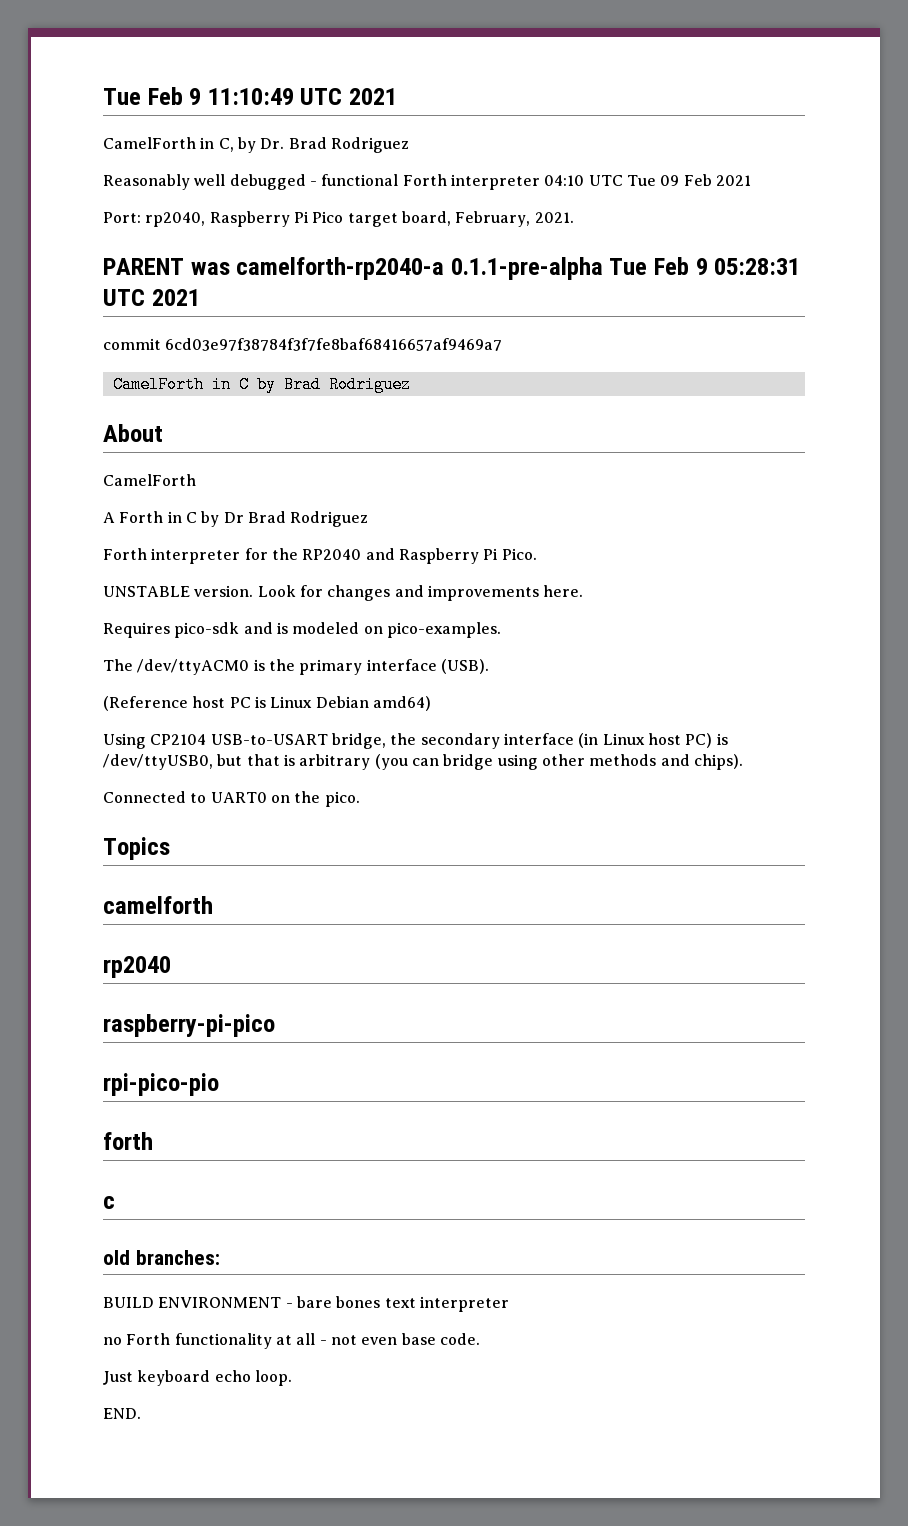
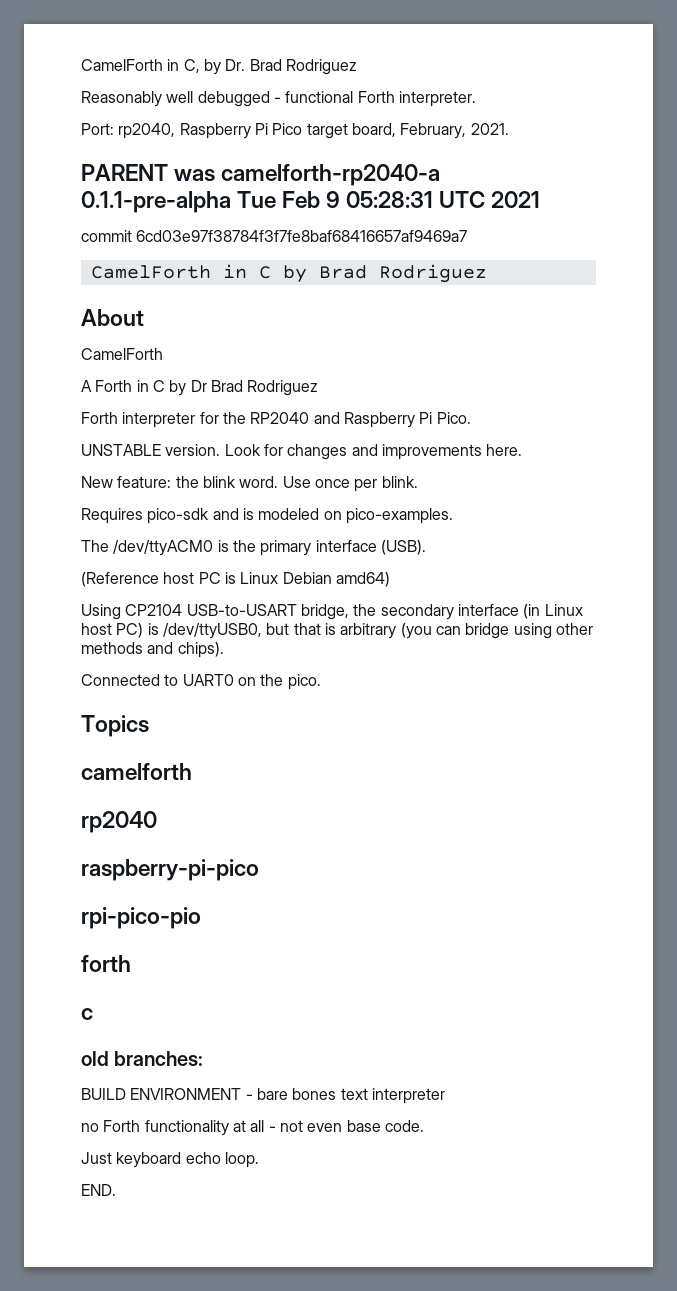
[103,87,398,105] Tue Feb 9 11:10:49 UTC 2021 // -> (81, 65) none
[450,174,751,190] interpreter 04:10 UTC Tue 09 Feb 2021 -> [398,91,476,107] interpreter.
(584, 591) none -> [81,476,418,492] // New feature: the blink word. Use once per blink.

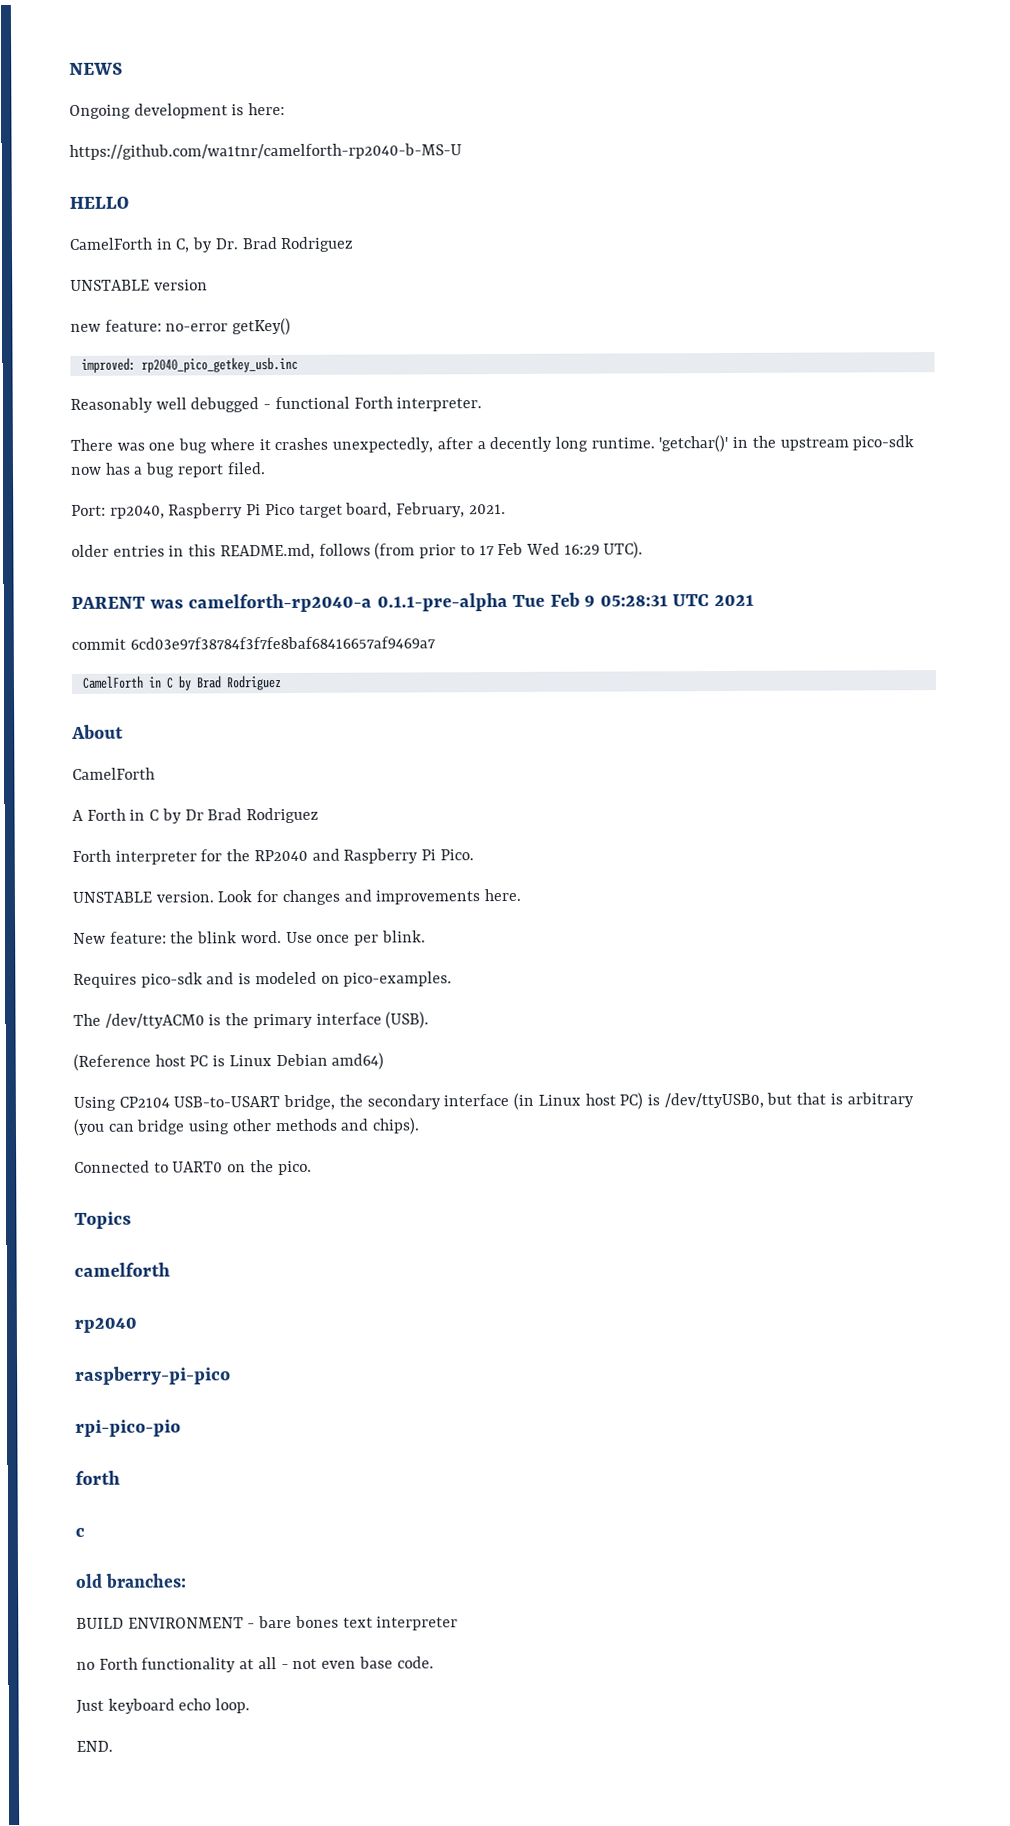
(81, 65) none -> [69,62,123,75] [69,102,286,119] [69,143,462,160] [69,196,129,209] NEWS // Ongoing development is here: // https://github.com/wa1tnr/camelforth-rp2040-b-MS-U // HELLO //
(357, 67) none -> [70,279,208,291] [70,317,292,336] [80,356,298,373] // UNSTABLE version // new feature: no-error getKey() // improved: rp2040_pico_getkey_usb.inc
(476, 99) none -> [70,434,915,454] [70,462,266,478] // There was one bug where it crashes unexpectedly, after a decently long runtime. 'getchar()' in the upstream pico-sdk now has a bug report filed.
(509, 129) none -> [71,541,644,560] // older entries in this README.md, follows (from prior to 17 Feb Wed 16:29 UTC).

